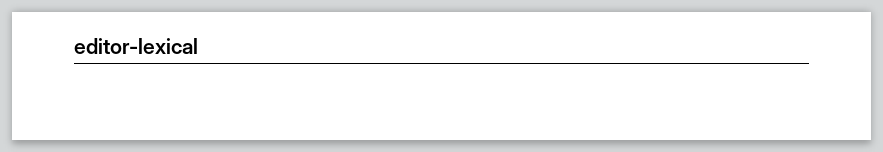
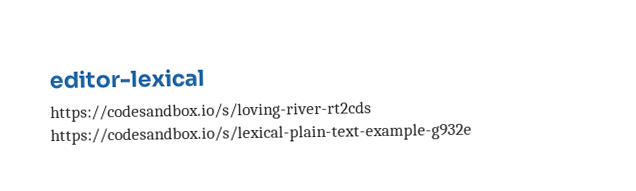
(198, 46) none -> [50,101,372,123] [50,122,472,146] // https://codesandbox.io/s/loving-river-rt2cds https://codesandbox.io/s/lexical-plain-text-example-g932e

